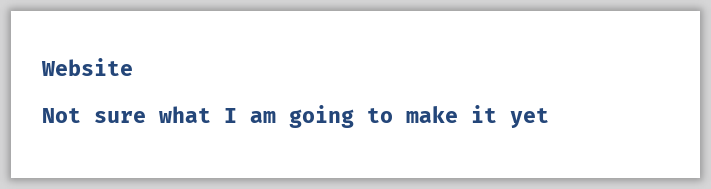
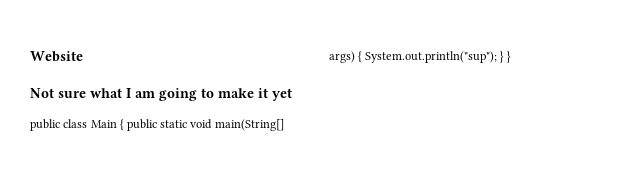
(549, 118) none -> [30,119,284,131] [329,51,511,63] // public class Main { public static void main(String[] args) { System.out.println("sup"); } }

